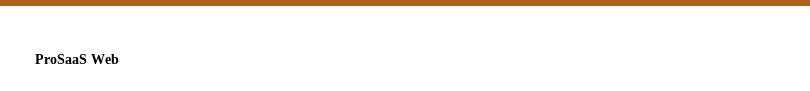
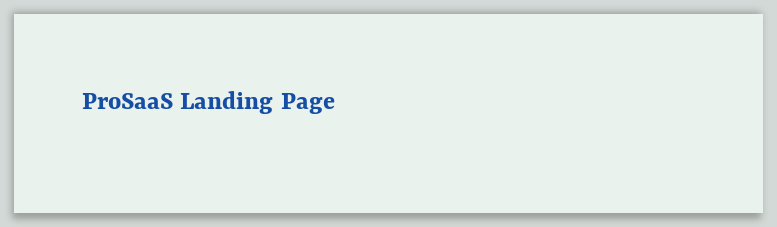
[91,54,119,64] Web -> [180,91,335,114] Landing Page

